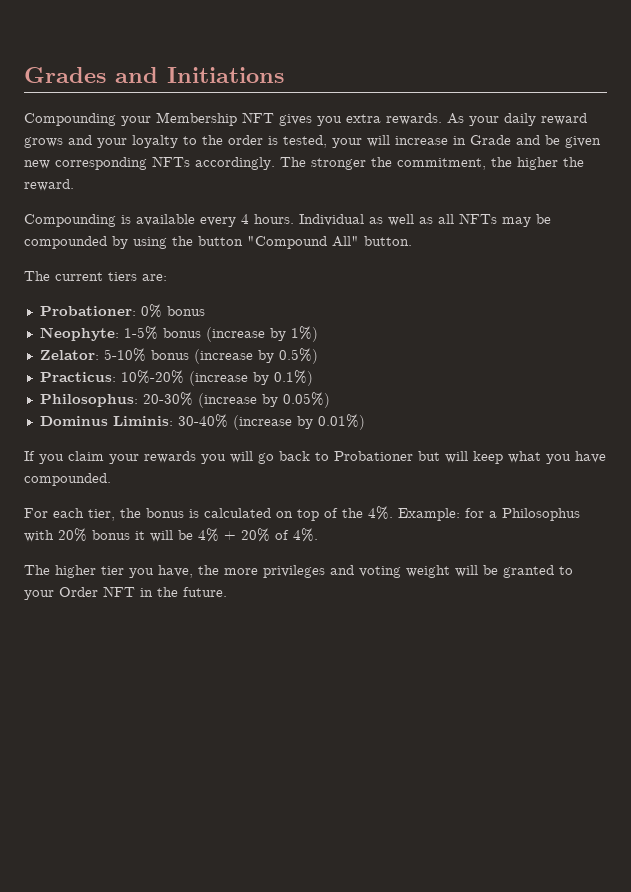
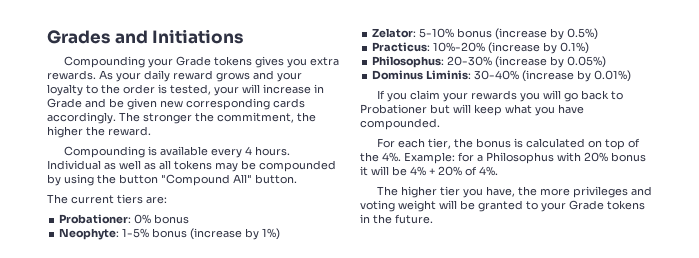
[156,112,274,126] Membership NFT -> [175,56,252,66] Grade tokens
[152,156,190,167] NFTs -> [273,98,305,108] cards
[459,213,497,224] NFTs -> [174,160,212,170] tokens
[59,586,135,597] Order NFT -> [569,200,645,210] Grade tokens

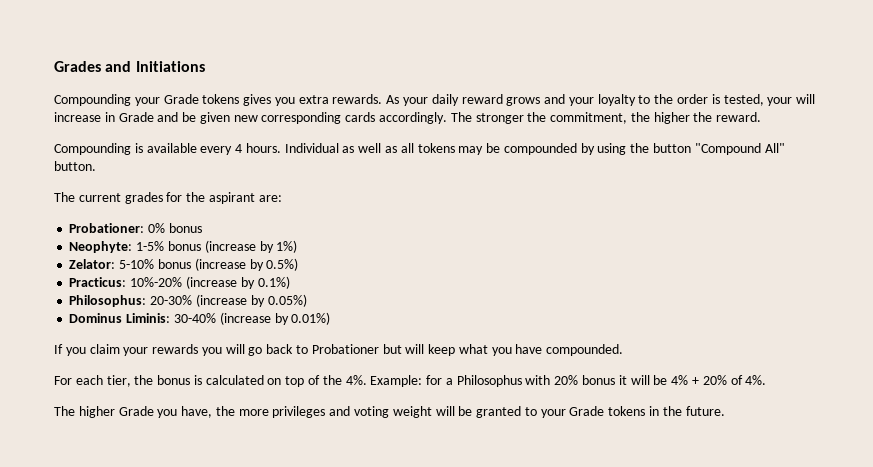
[117,194,143,204] tiers -> [124,192,255,204] grades for the aspirant
[439,186,460,196] tier -> [118,406,154,416] Grade

